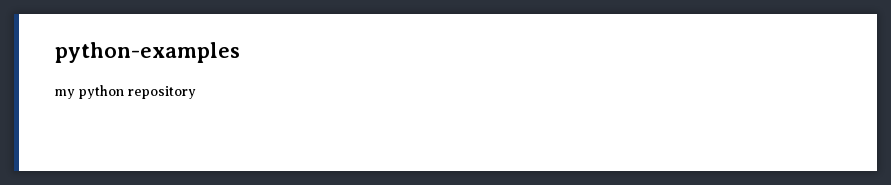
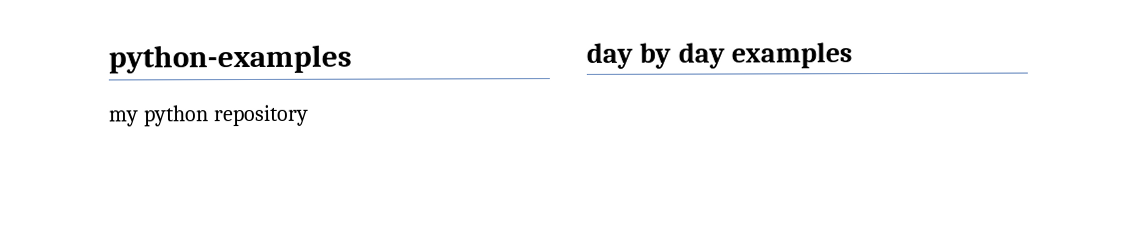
(196, 92) none -> [586,42,853,69] // day by day examples

